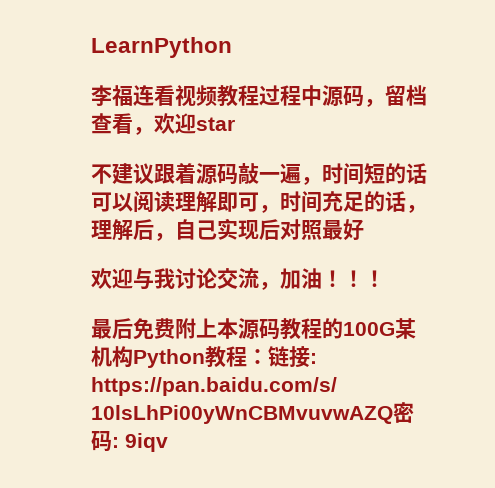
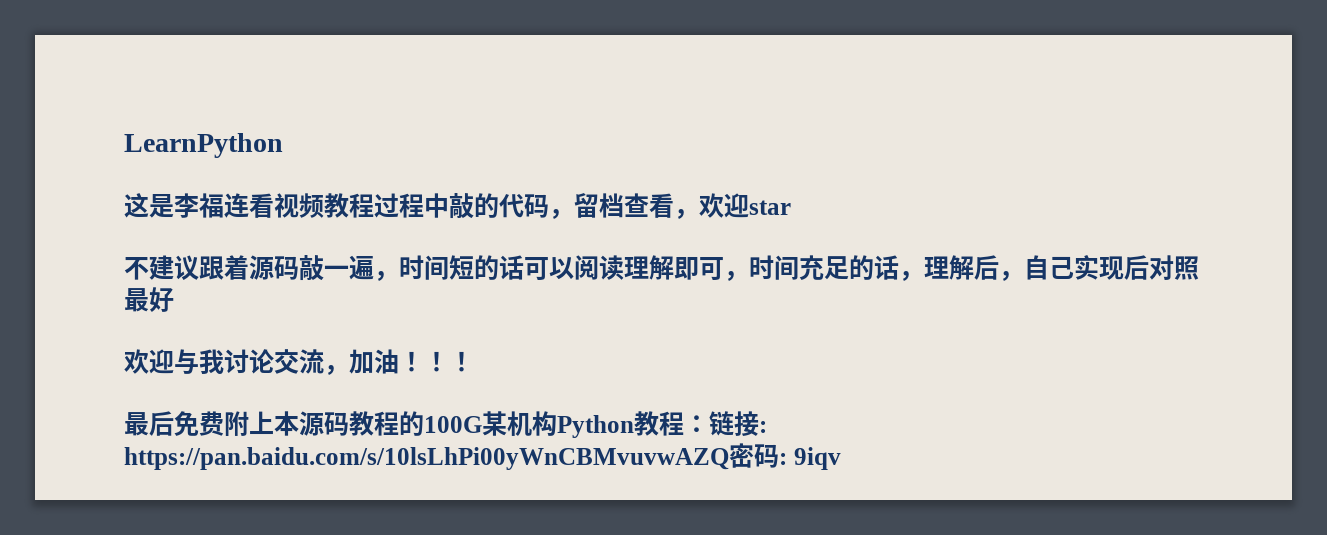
(232, 47) none -> [124,193,174,218] 这是
[322,85,343,107] 源 -> [449,193,524,219] 敲的代

